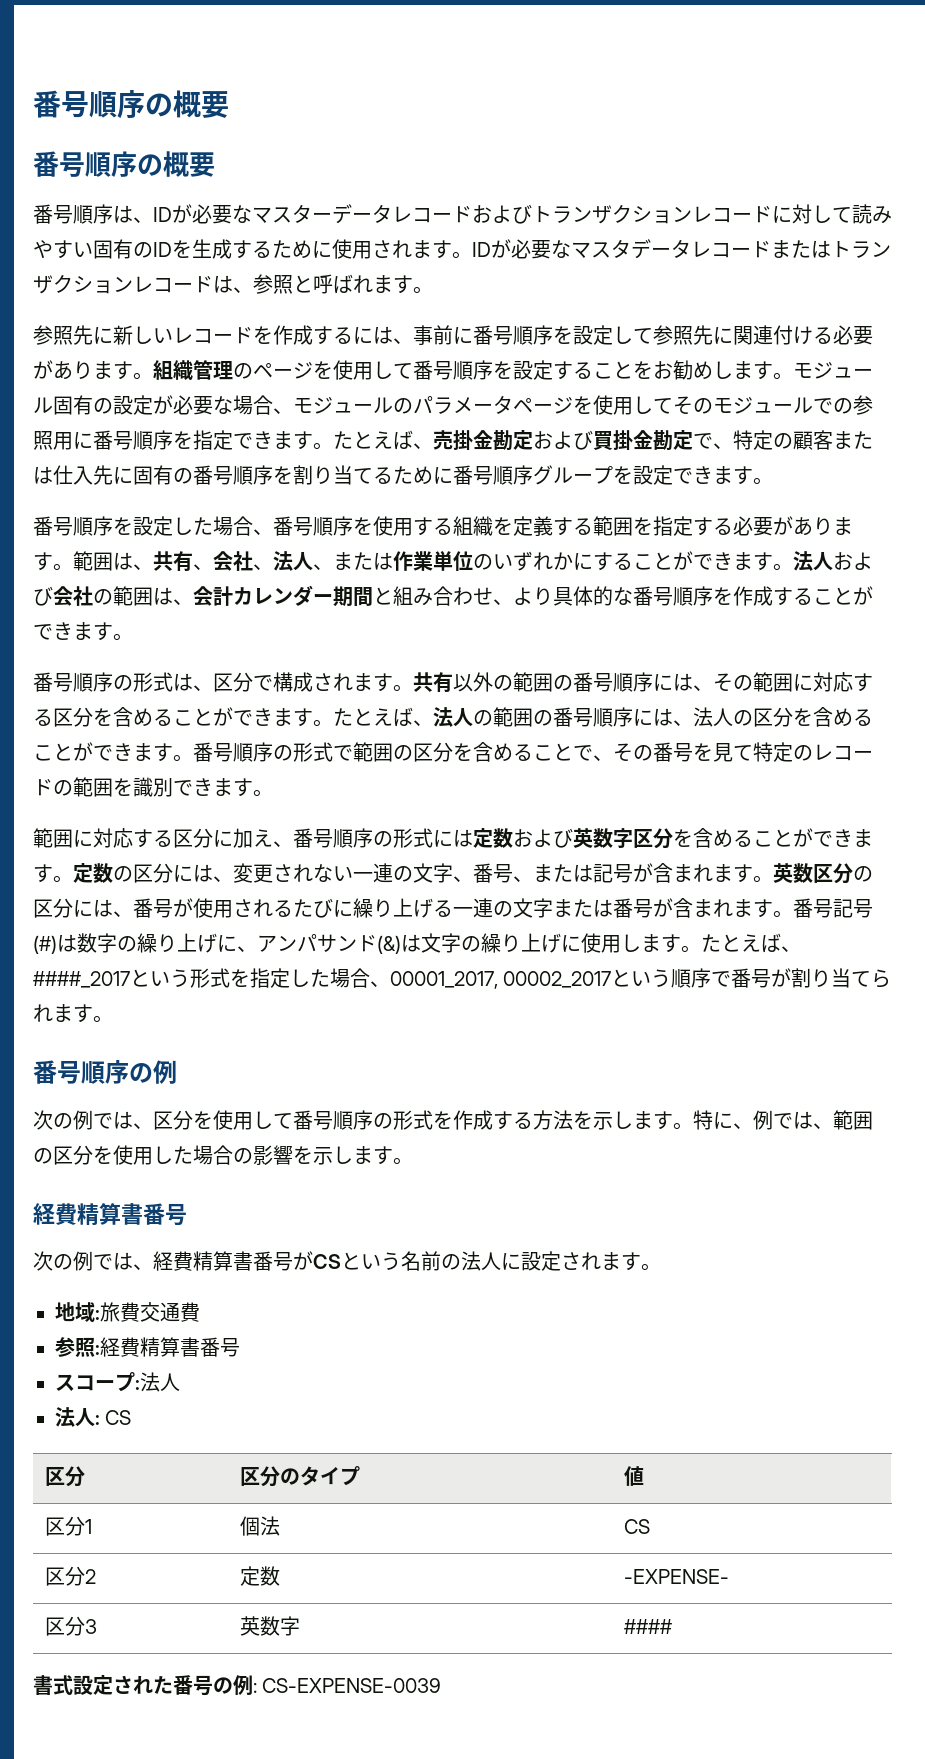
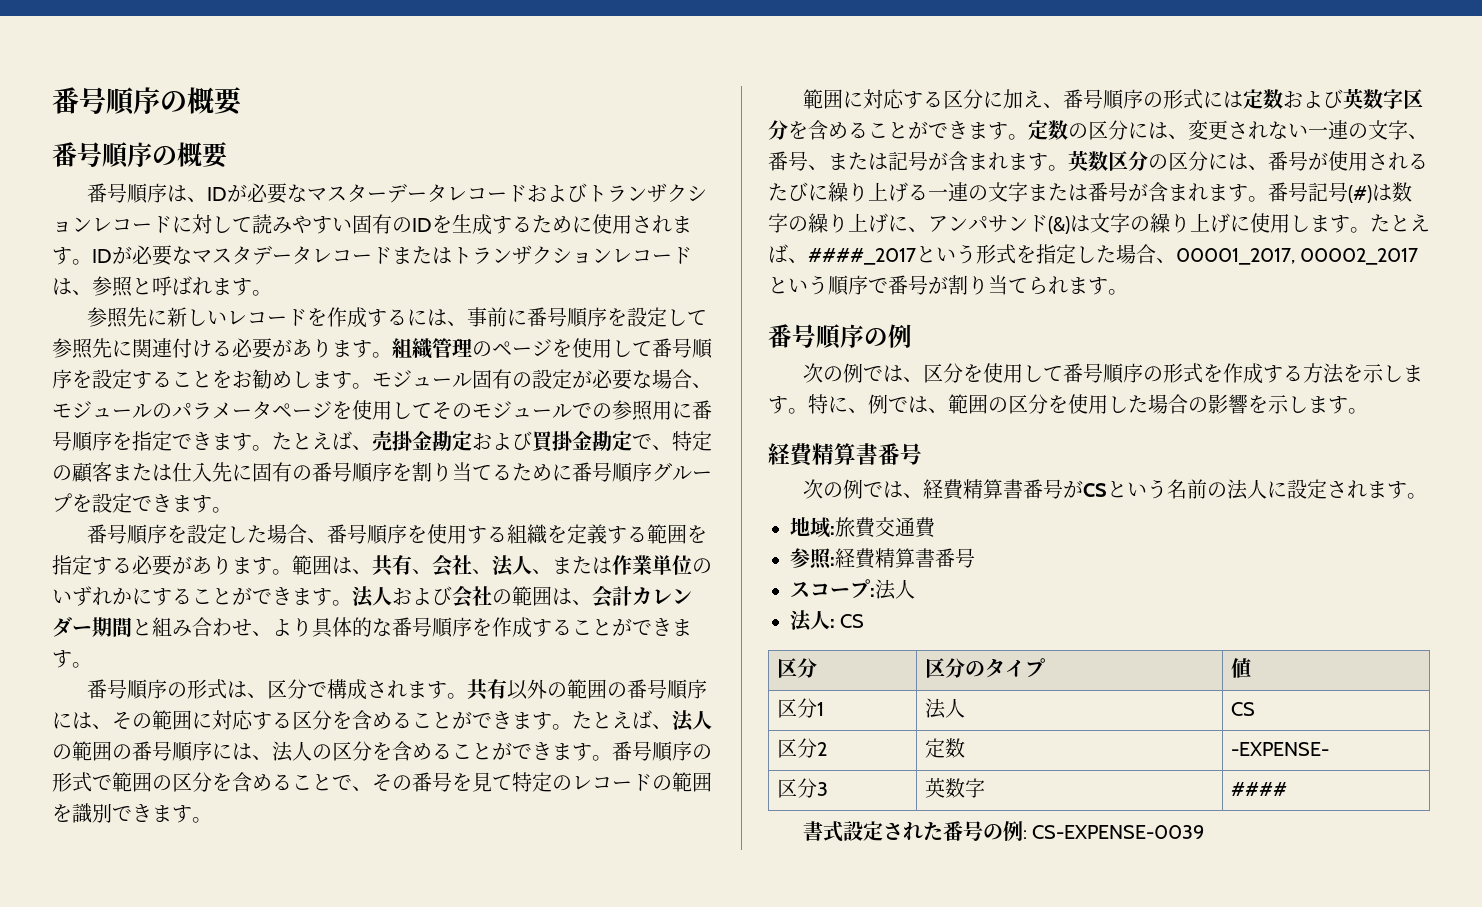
[240,1516,281,1536] 個法 -> [925,698,966,719] 法人

